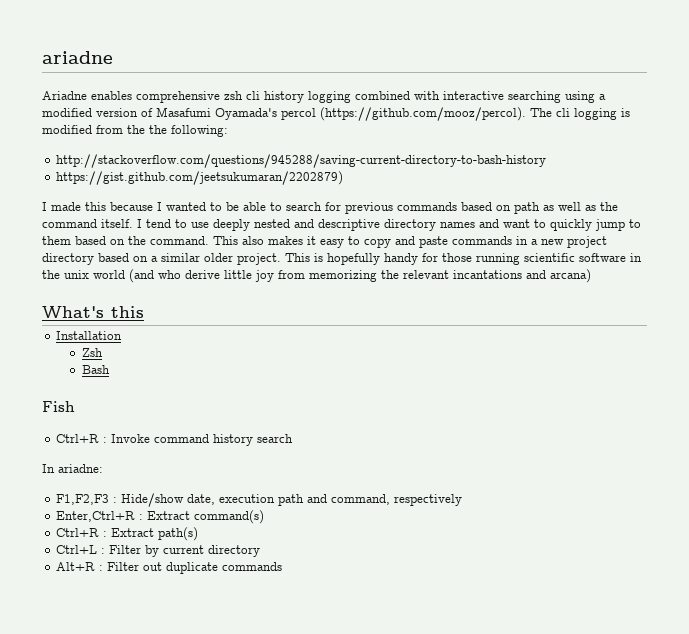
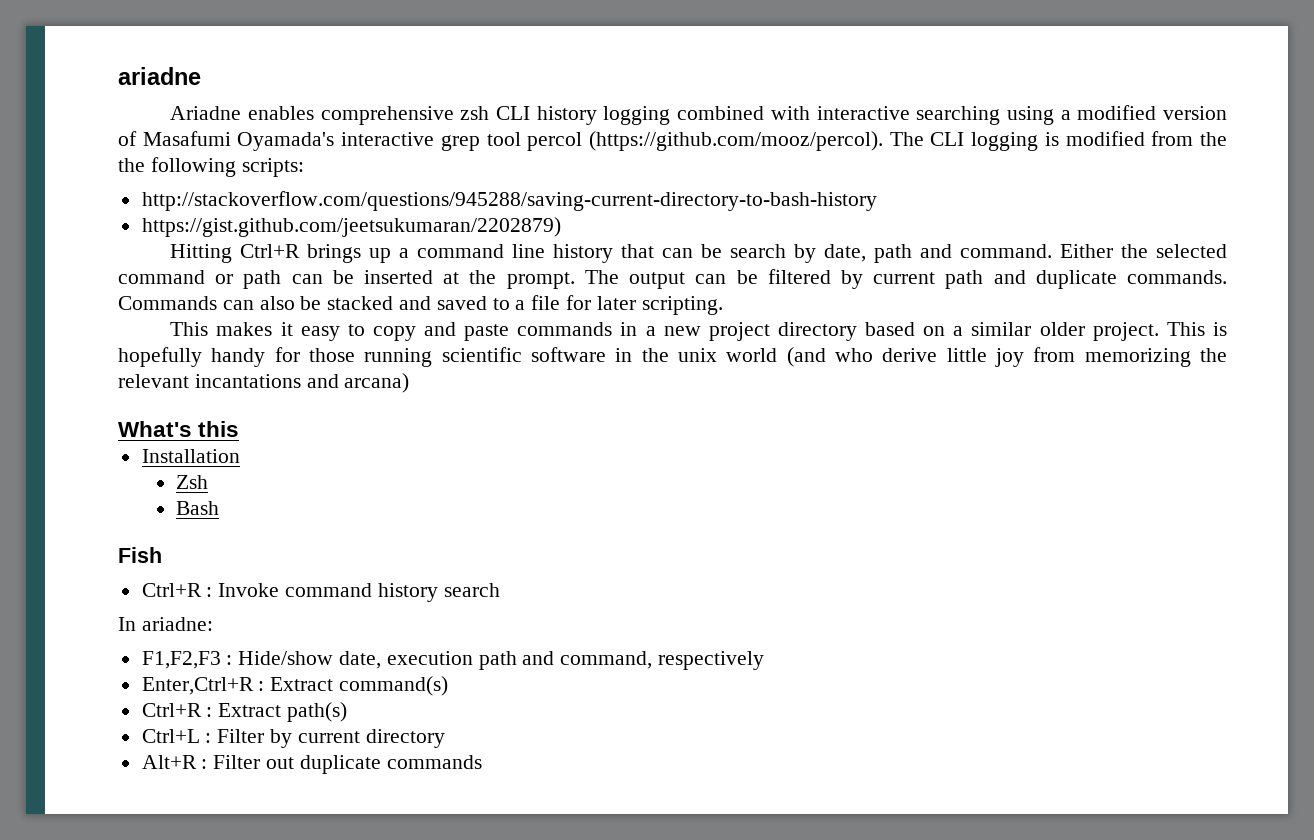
[246,91,260,100] cli -> [496,106,531,120] CLI
(277, 114) none -> [341,132,521,151] interactive grep tool
[556,108,570,117] cli -> [930,132,965,146] CLI
[171,125,228,137] following: -> [150,157,304,177] following scripts:
[42,202,618,214] [42,219,641,231] [42,236,264,245] I made this because I wanted to be able to search for previous commands based on path as well as the command itself. I tend to use deeply nested and descriptive directory names and want to quickly jump to them based on the command. This also -> [170,244,1227,263] [118,269,1227,289] [118,295,723,315] [170,322,209,336] Hitting Ctrl+R brings up a command line history that can be search by date, path and command. Either the selected command or path can be inserted at the prompt. The output can be filtered by current path and duplicate commands. Commands can also be stacked and saved to a file for later scripting. // This

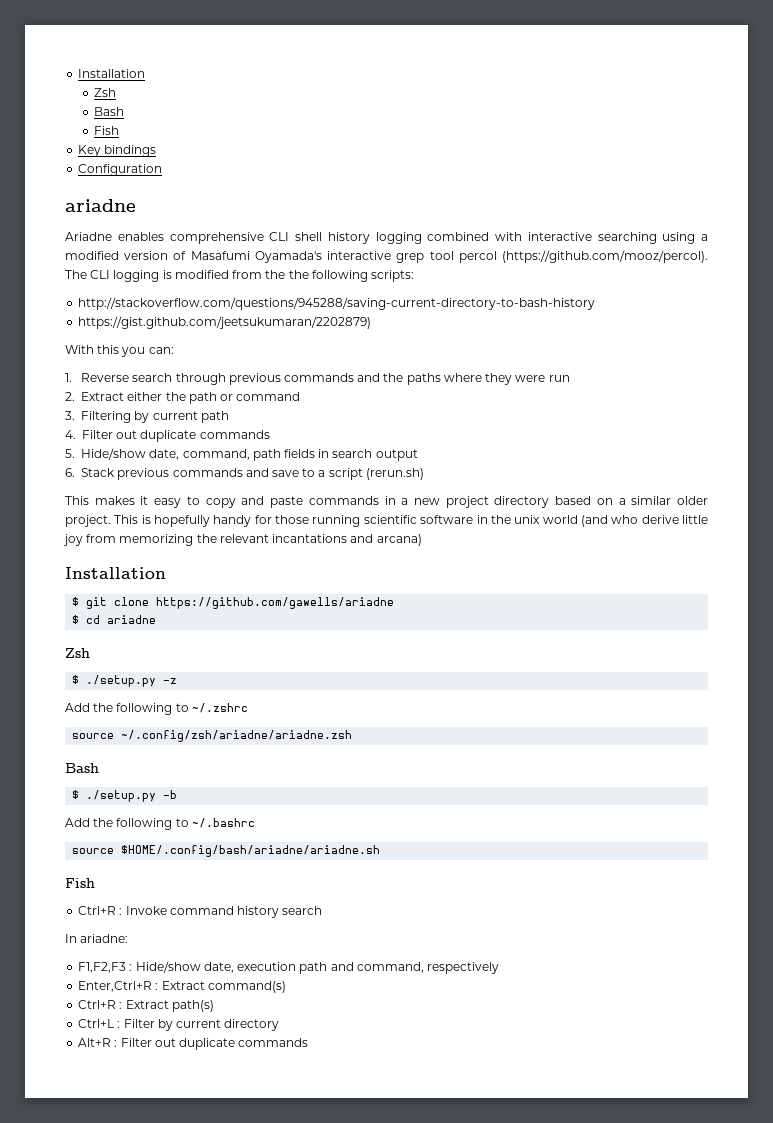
(118, 76) none -> [78,69,146,78] [94,88,117,97] [94,107,125,116] [94,126,120,135] [78,145,157,157] [78,164,163,176] Installation // Zsh // Bash // Fish // Key bindings // Configuration //
[460,106,531,120] zsh CLI -> [269,232,322,241] CLI shell
[170,244,1227,263] [118,269,1227,289] [118,295,723,315] Hitting Ctrl+R brings up a command line history that can be search by date, path and command. Either the selected command or path can be inserted at the prompt. The output can be filtered by current path and duplicate commands. Commands can also be stacked and saved to a file for later scripting. -> [65,345,174,357] [65,373,570,385] [65,392,301,404] [65,411,229,423] [65,430,270,442] [65,448,418,461] [65,468,424,480] With this you can: // 1. Reverse search through previous commands and the paths where they were run // 2. Extract either the path or command // 3. Filtering by current path // 4. Filter out duplicate commands // 5. Hide/show date, command, path fields in search output // 6. Stack previous commands and save to a script (rerun.sh)
[118,421,240,437] [141,449,240,463] [176,475,209,489] [176,501,220,515] What's this // Installation // Zsh // Bash -> [65,567,166,579] [72,597,395,609] [72,615,157,624] [65,648,90,658] [72,675,178,687] [65,703,248,715] [72,730,353,742] [65,763,99,773] [72,790,178,802] [65,818,255,830] [72,845,381,857] Installation // $ git clone https://github.com/gawells/ariadne // $ cd ariadne // Zsh // $ ./setup.py -z // Add the following to ~/.zshrc // source ~/.config/zsh/ariadne/ariadne.zsh // Bash // $ ./setup.py -b // Add the following to ~/.bashrc // source $HOME/.config/bash/ariadne/ariadne.sh

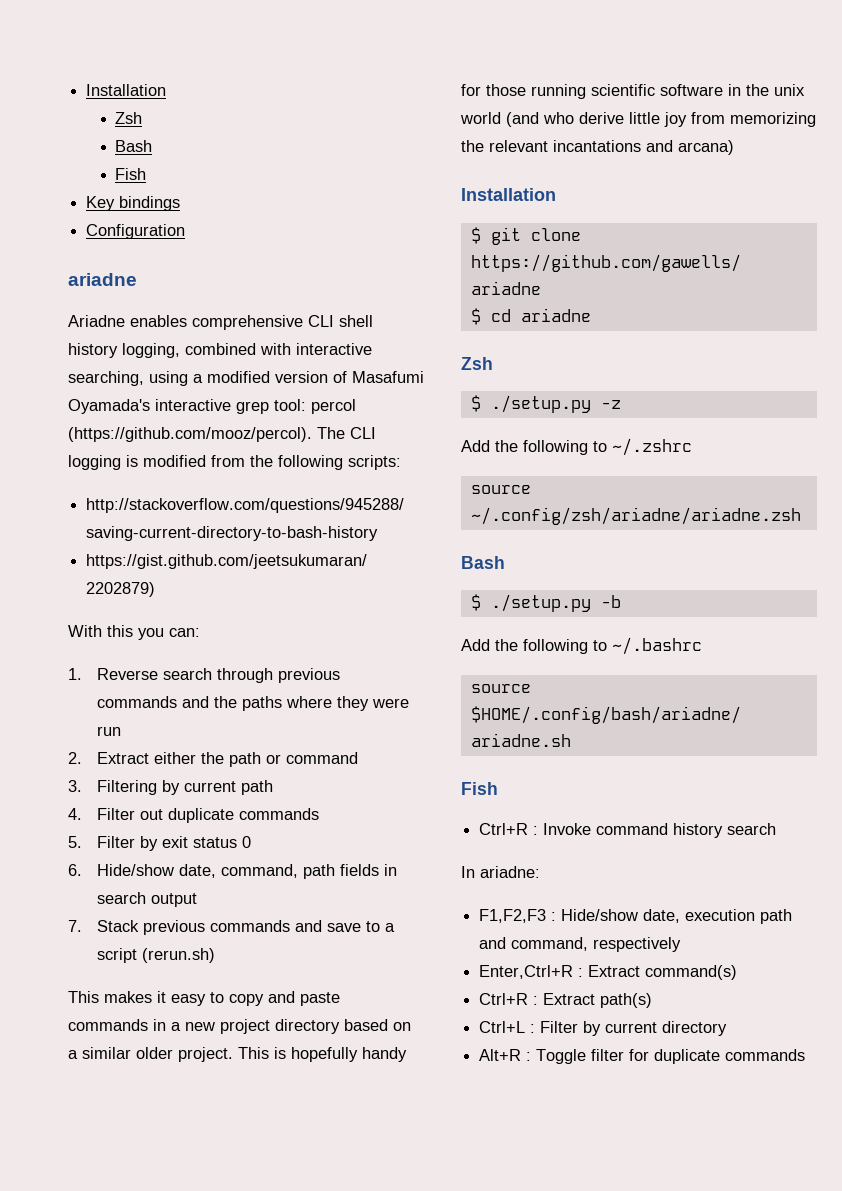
[375,232,422,244] logging -> [122,343,180,358] logging,
[597,232,657,244] searching -> [68,371,144,386] searching,
[429,251,454,260] tool -> [274,399,306,411] tool:
[288,270,309,279] the -> (273, 461) none
(75, 453) none -> [97,836,252,851] [68,864,82,876] Filter by exit status 0 // 6.
[65,468,75,477] 6. -> [68,920,82,932] 7.
[120,1038,176,1047] Filter out -> [536,1049,650,1064] Toggle filter for

